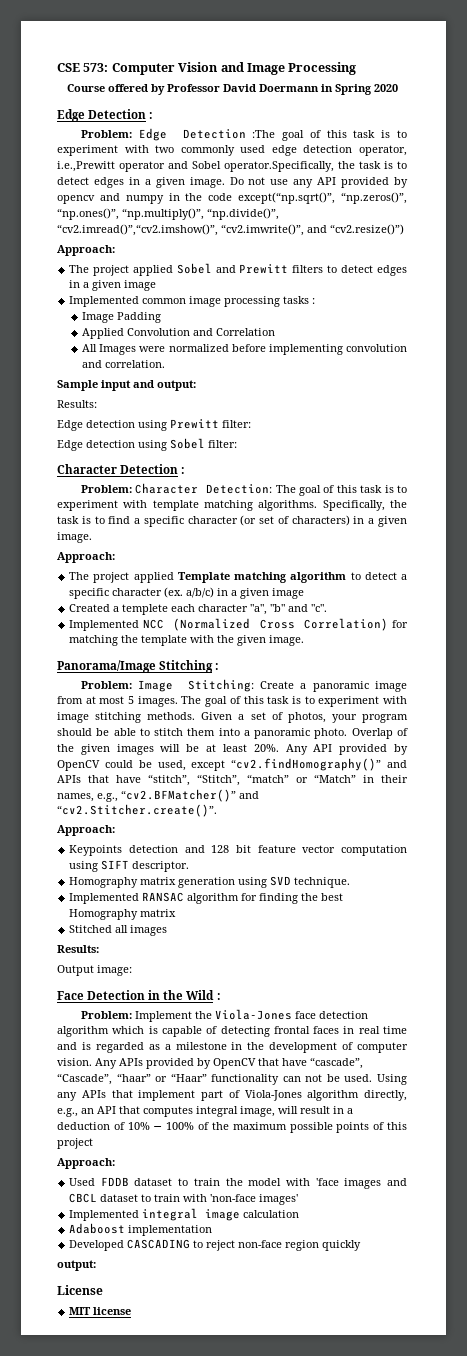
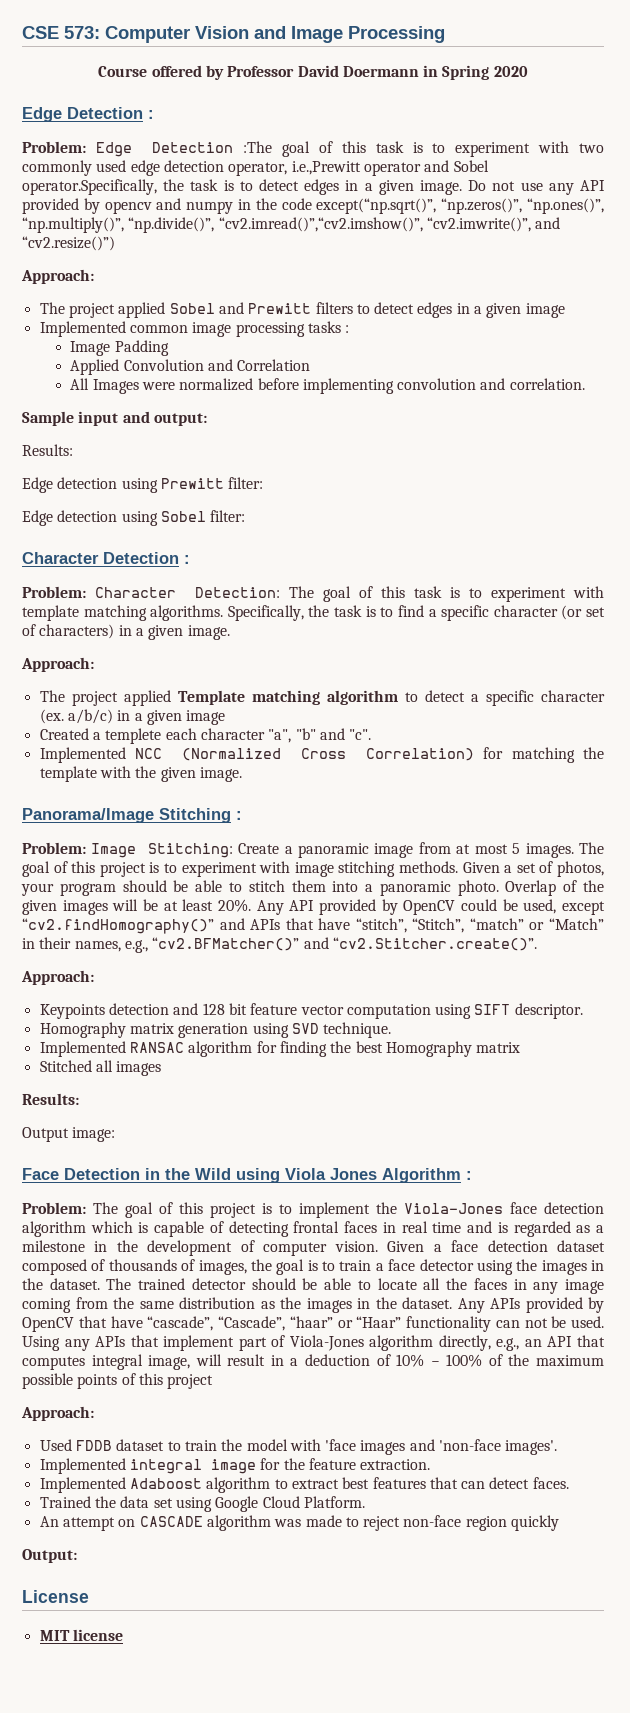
[267,696,290,704] task -> [99,862,146,877] project
[216,993,221,1000] [80,1011,192,1022] : // Problem: Implement -> [236,1168,472,1183] [22,1202,370,1218] using Viola Jones Algorithm : // Problem: The goal of this project is to implement
(92, 1062) none -> [387,1240,605,1252] [22,1259,604,1275] [22,1278,605,1294] [22,1297,452,1313] Given a face detection dataset composed of thousands of images, the goal is to train a face detector using the images in the dataset. The trained detector should be able to locate all the faces in any image coming from the same distribution as the images in the dataset.
[69,1193,299,1205] [69,1208,300,1221] [69,1223,213,1236] [69,1239,191,1251] CBCL dataset to train with 'non-face images' // Implemented integral image calculation // Adaboost implementation // Developed CASCADING -> [439,1439,558,1455] [39,1458,431,1474] [39,1477,569,1493] [39,1496,365,1512] [39,1515,342,1531] 'non-face images'. // Implemented integral image for the feature extraction. // Implemented Adaboost algorithm to extract best features that can detect faces. // Trained the data set using Google Cloud Platform. // An attempt on CASCADE algorithm was made
[57,1260,96,1271] output: -> [22,1549,77,1563] Output:

